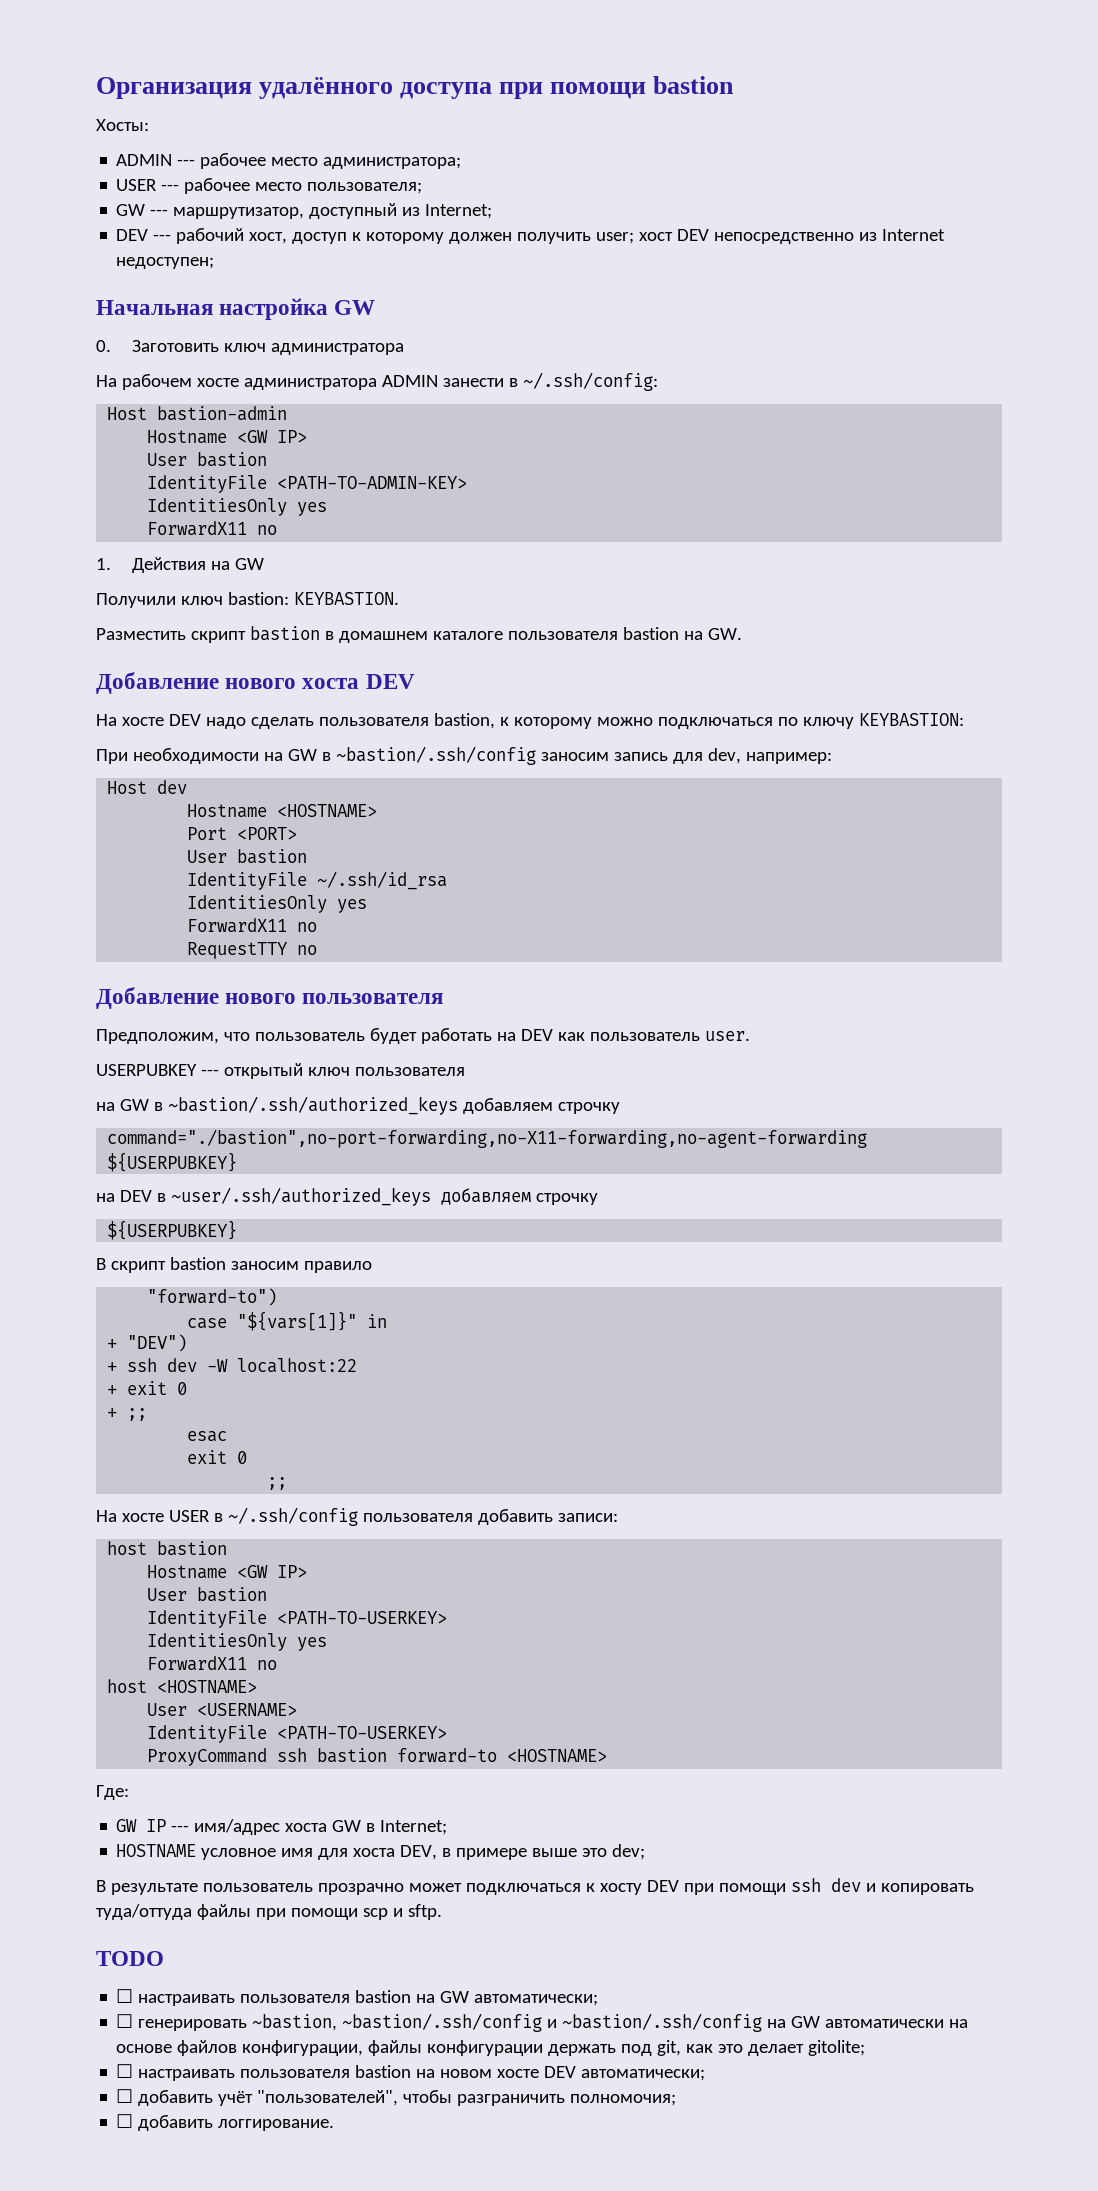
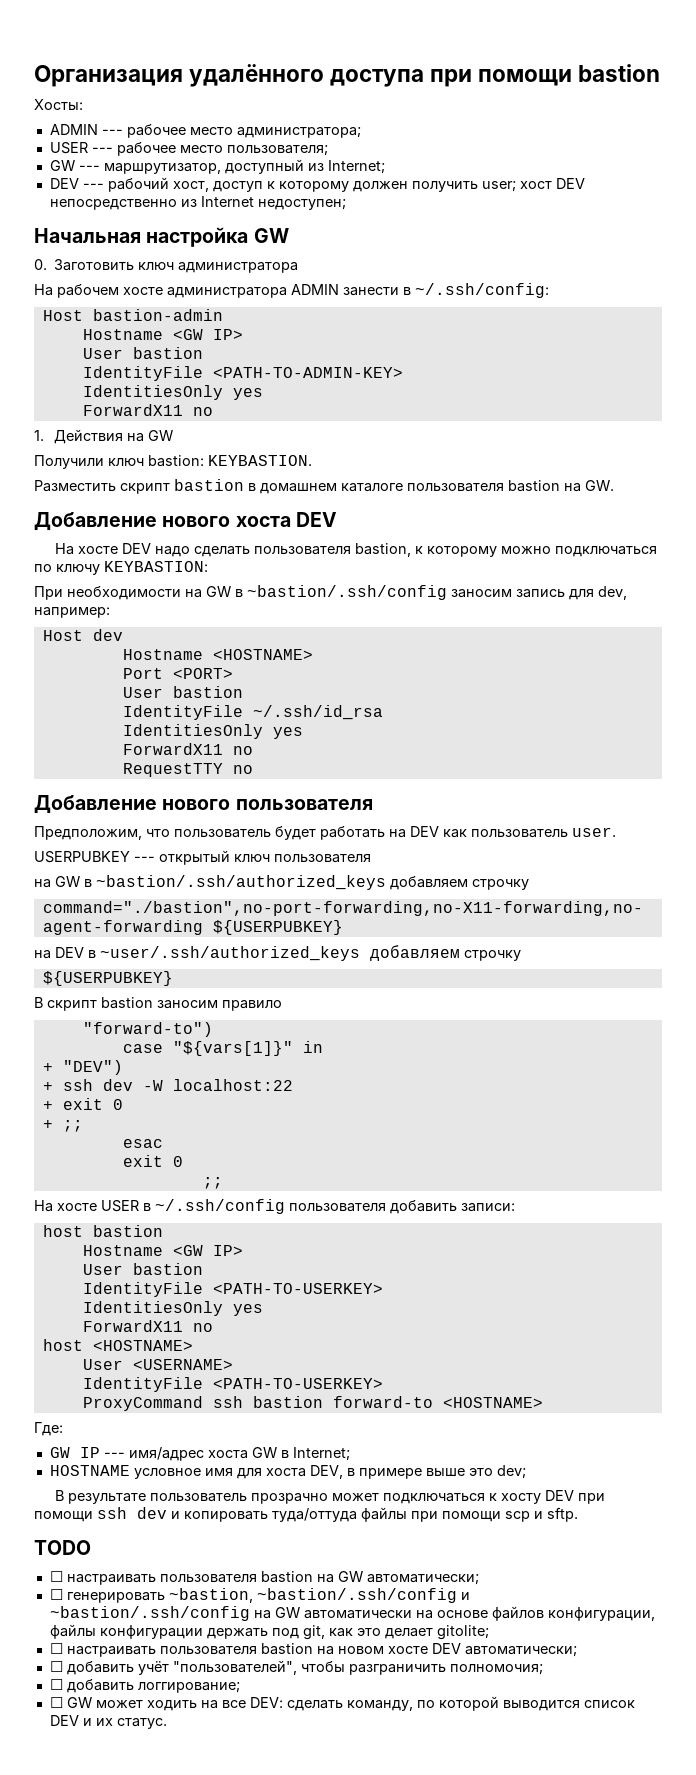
[218,2119,335,2131] логгирование. -> [137,1682,240,1693] [49,1696,635,1711] [49,1715,167,1729] логгирование; // ☐ GW может ходить на все DEV: сделать команду, по которой выводится список DEV и их статус.

